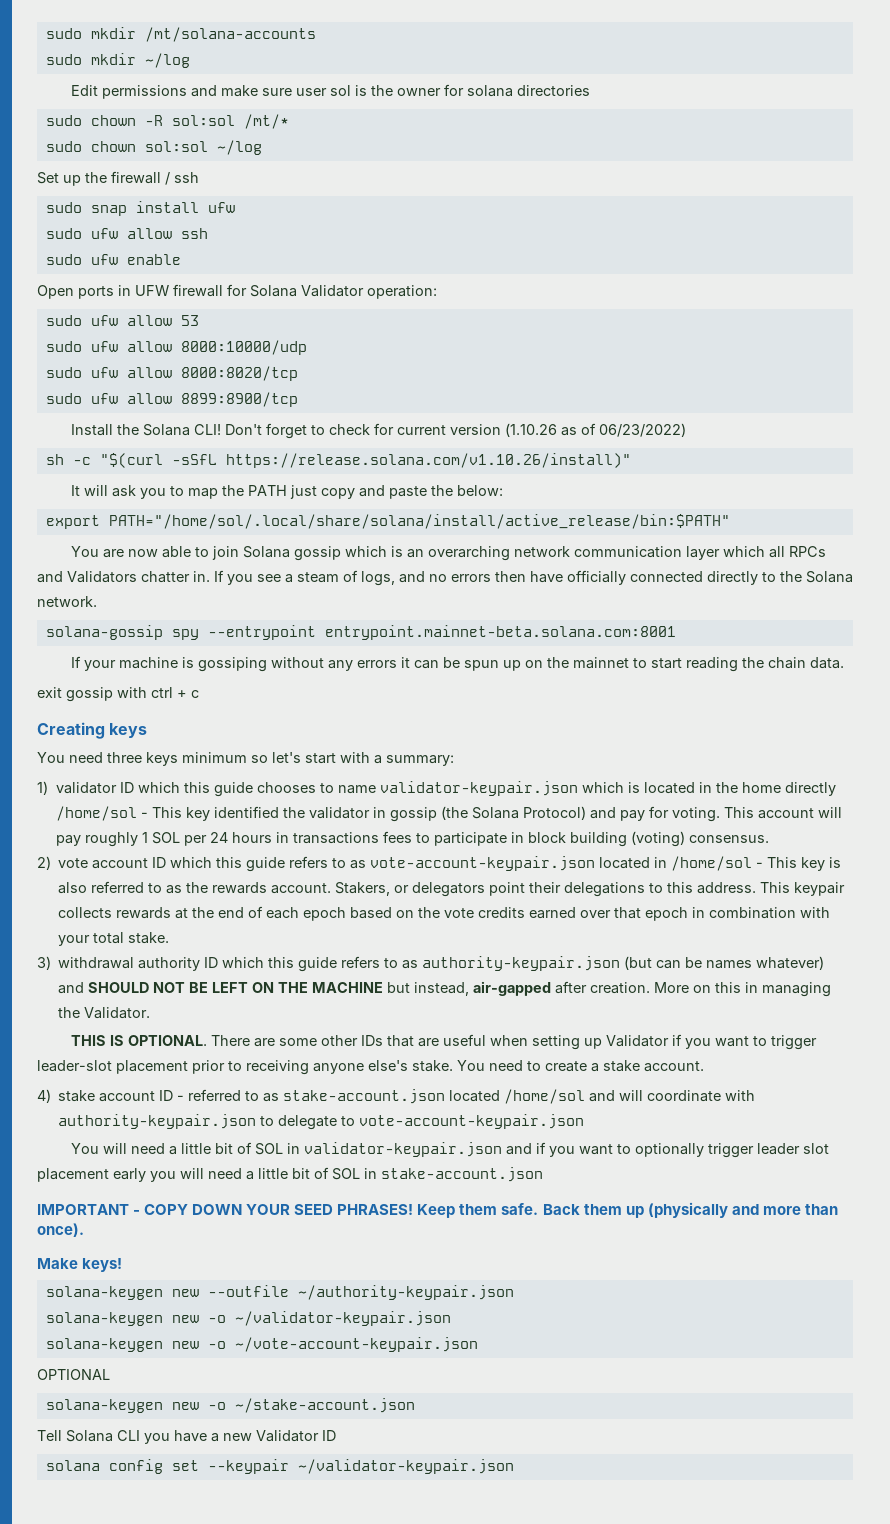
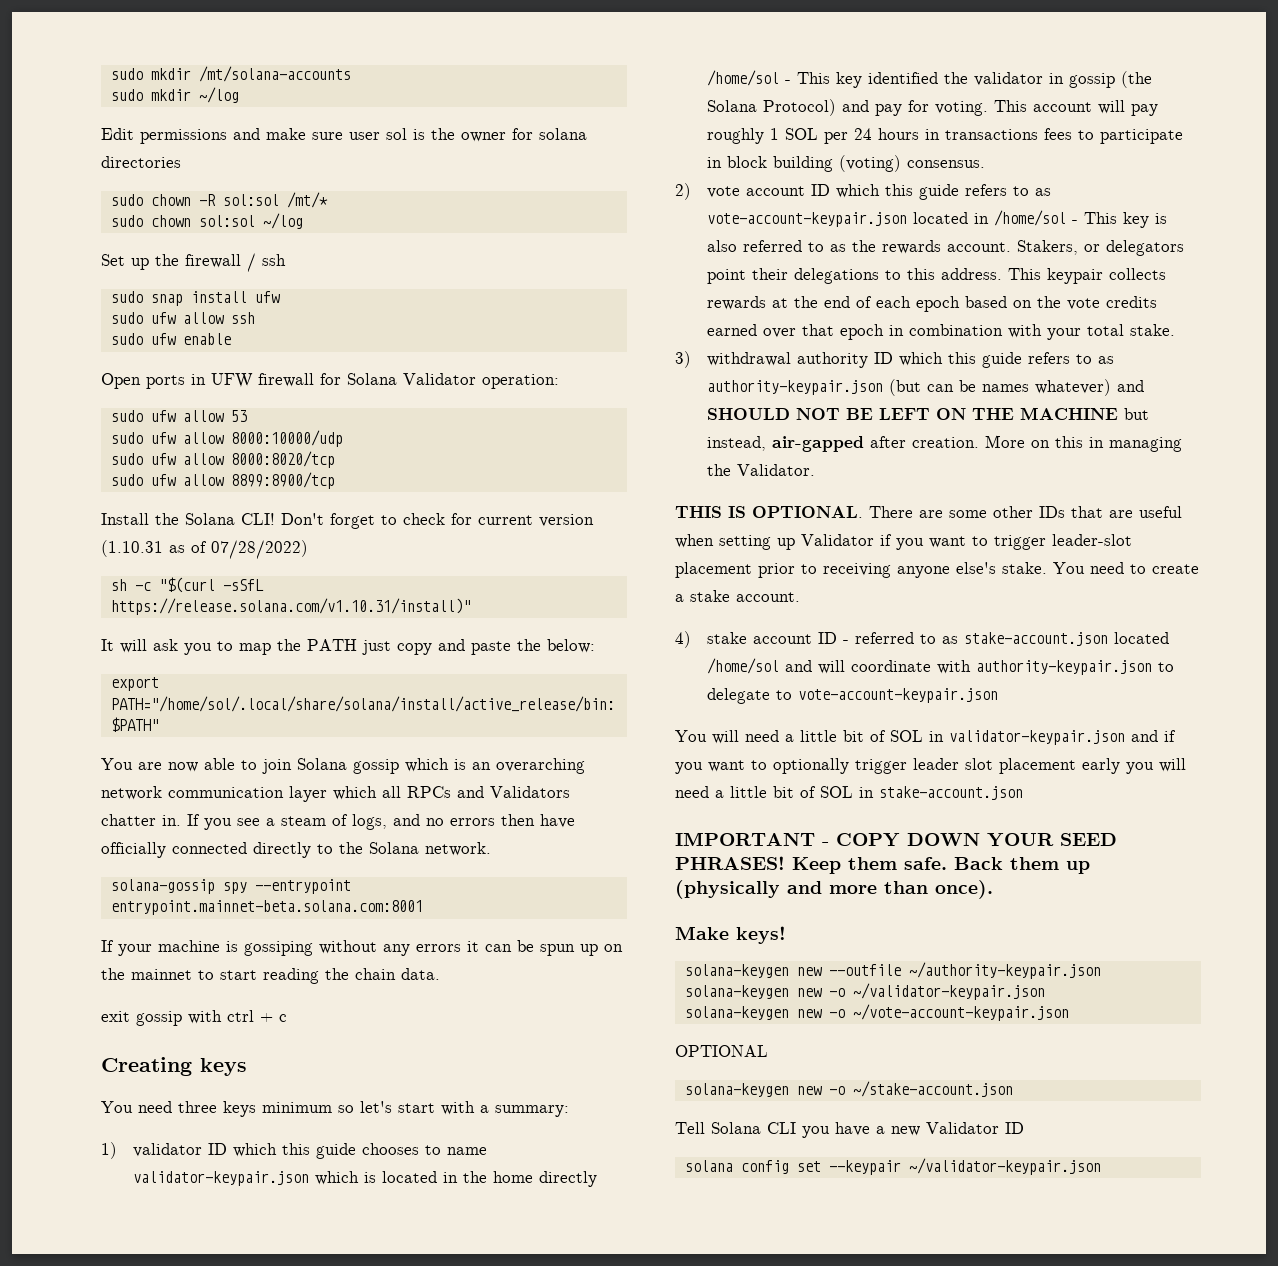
[504,423,557,437] (1.10.26 -> [101,540,163,557] (1.10.31
[598,423,686,437] 06/23/2022) -> [211,540,308,559] 07/28/2022)
[225,453,631,468] https://release.solana.com/v1.10.26/install)" -> [110,598,471,615] https://release.solana.com/v1.10.31/install)"

